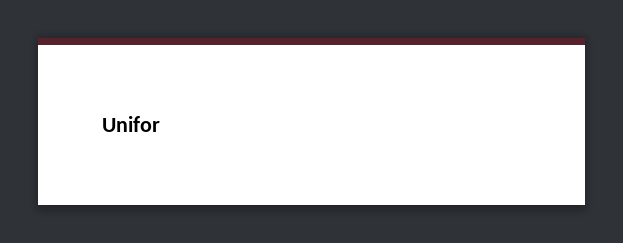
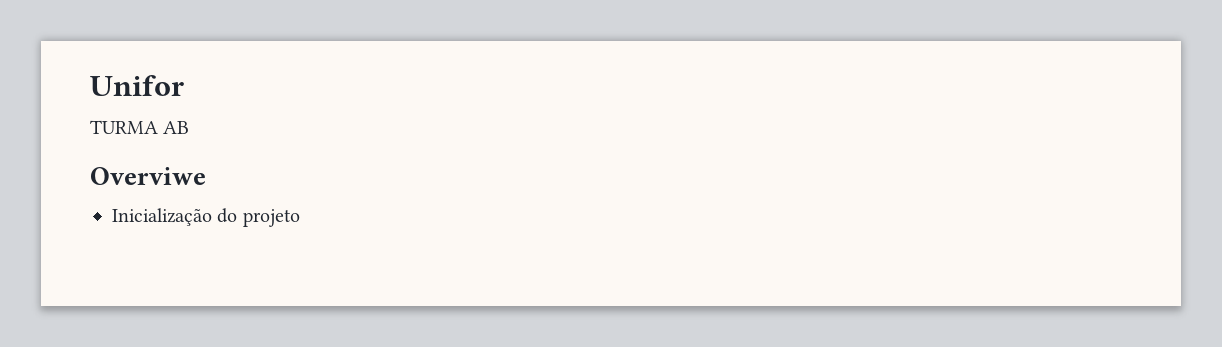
(160, 124) none -> [90,120,190,134] [90,167,206,185] [112,208,300,227] // TURMA AB // Overviwe // Inicialização do projeto

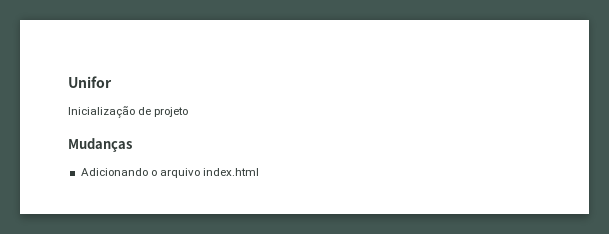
[90,120,190,134] [90,167,206,185] [112,208,300,227] TURMA AB // Overviwe // Inicialização do projeto -> [68,106,189,118] [68,138,132,152] [80,168,259,178] Inicialização de projeto // Mudanças // Adicionando o arquivo index.html

